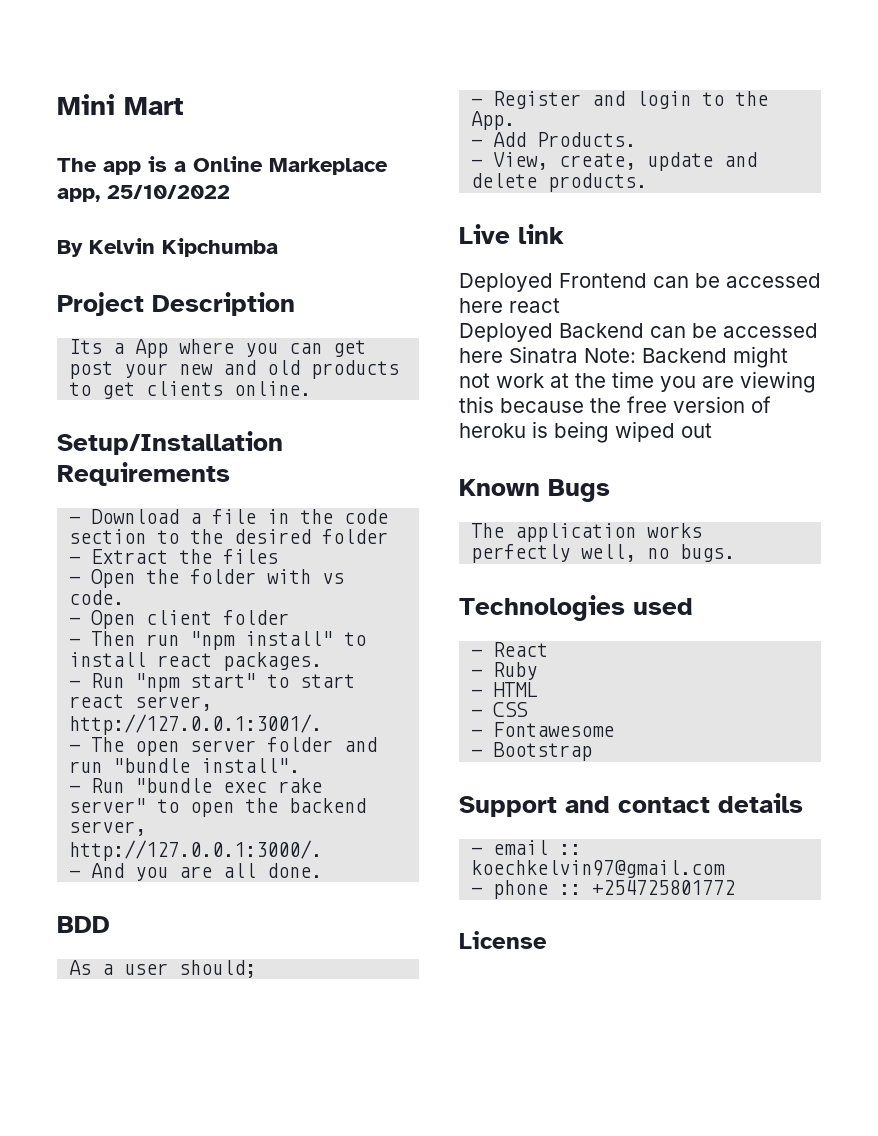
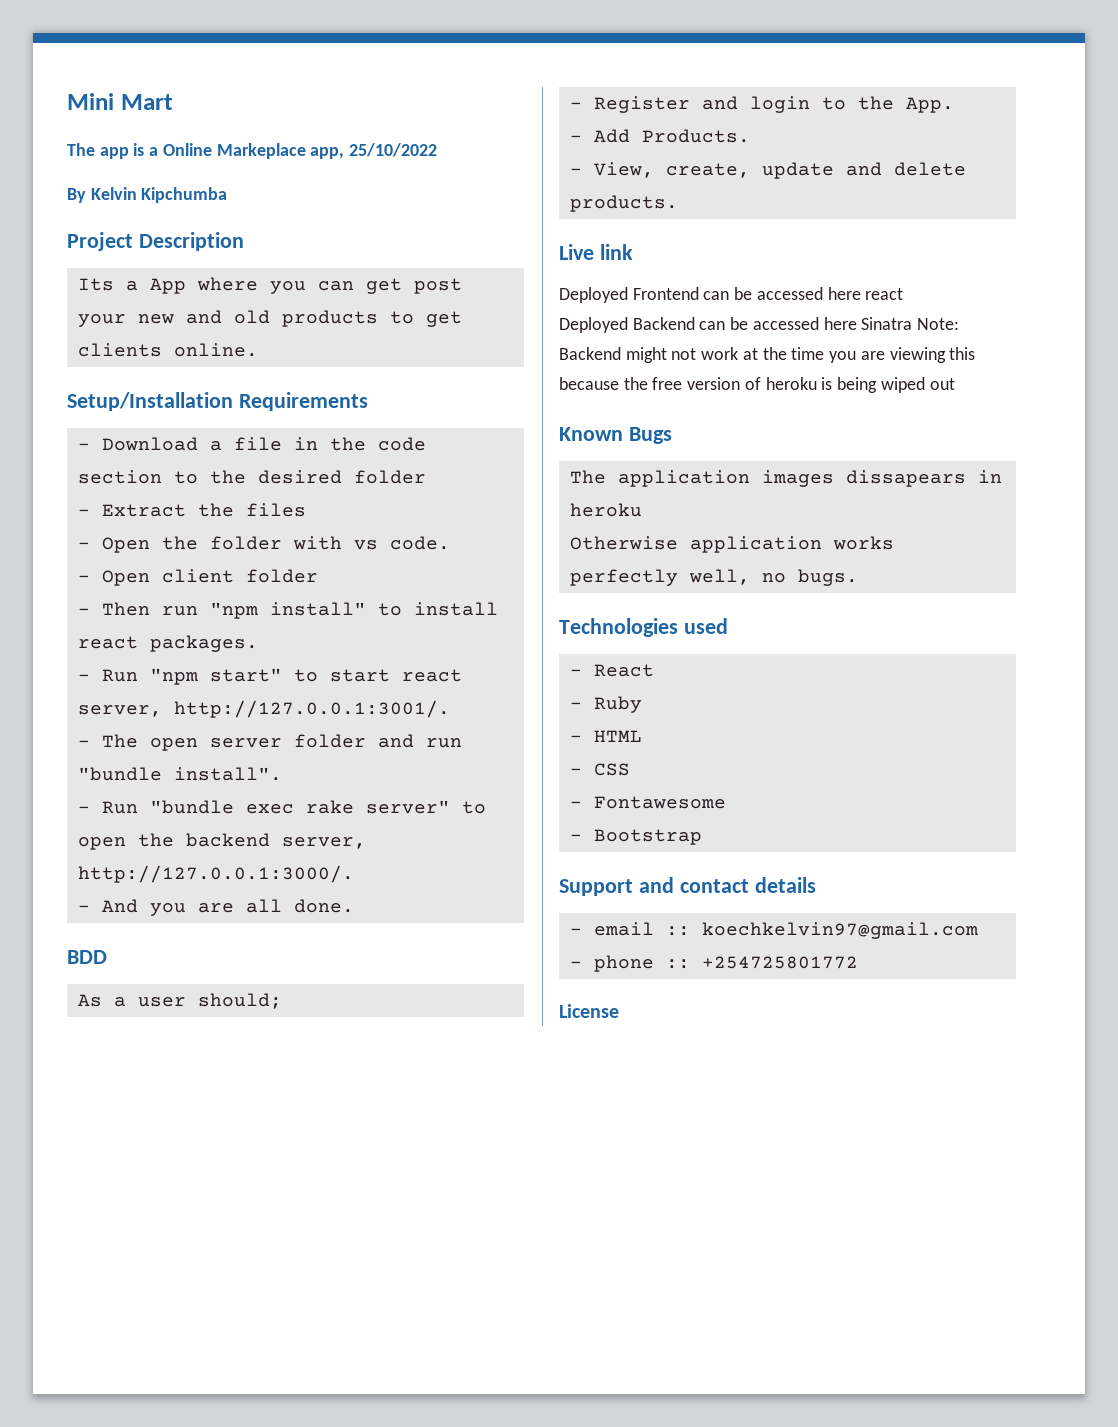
(637, 532) none -> [761,470,1002,487] [569,503,642,517] [569,536,822,553] images dissapears in heroku // Otherwise application

